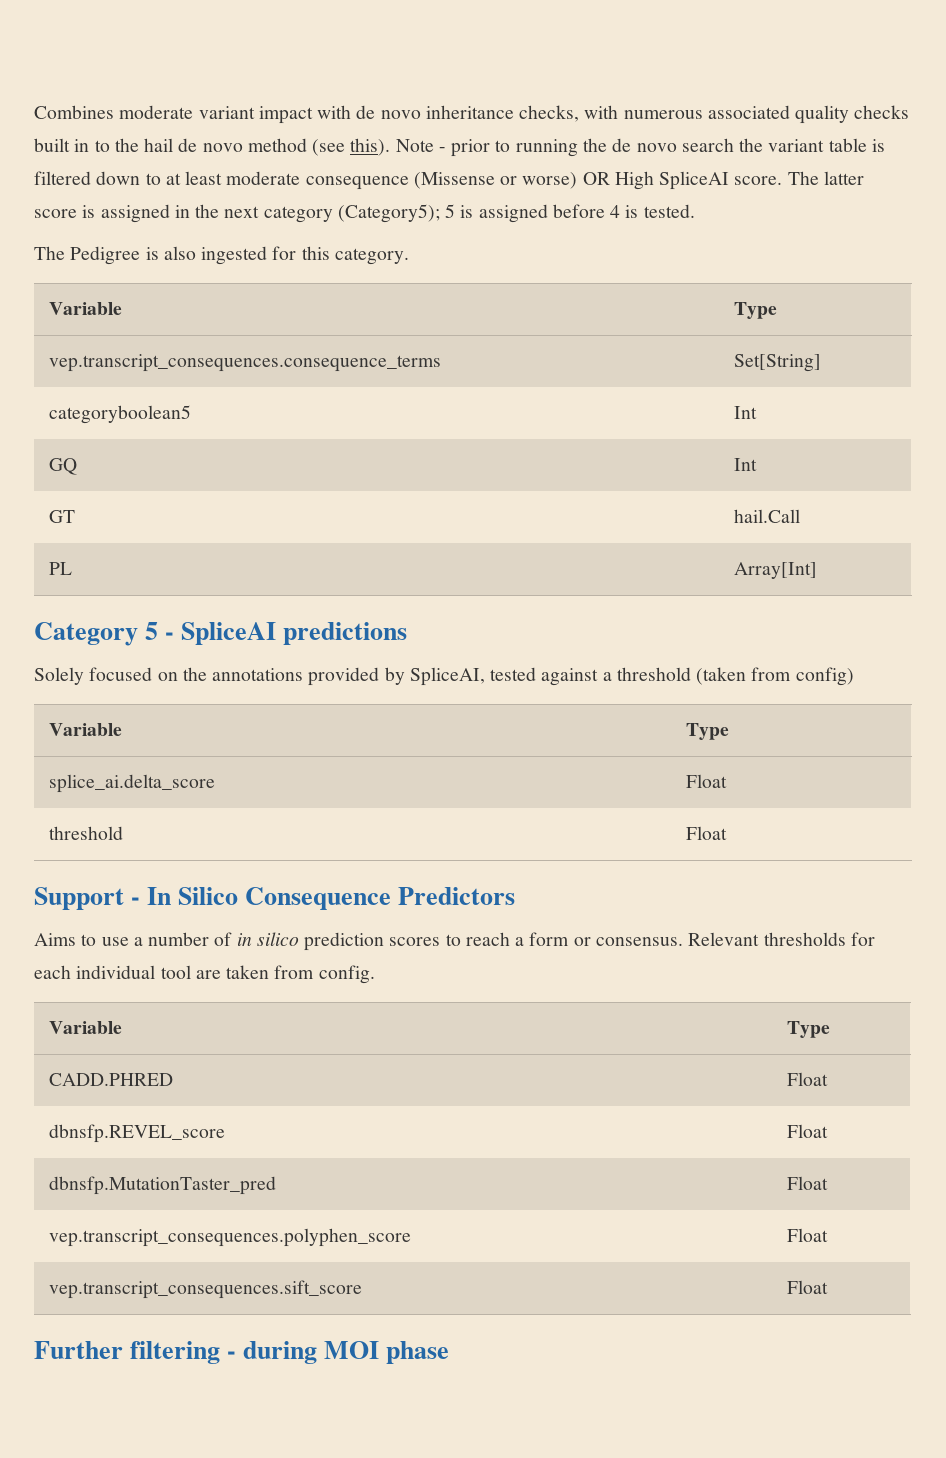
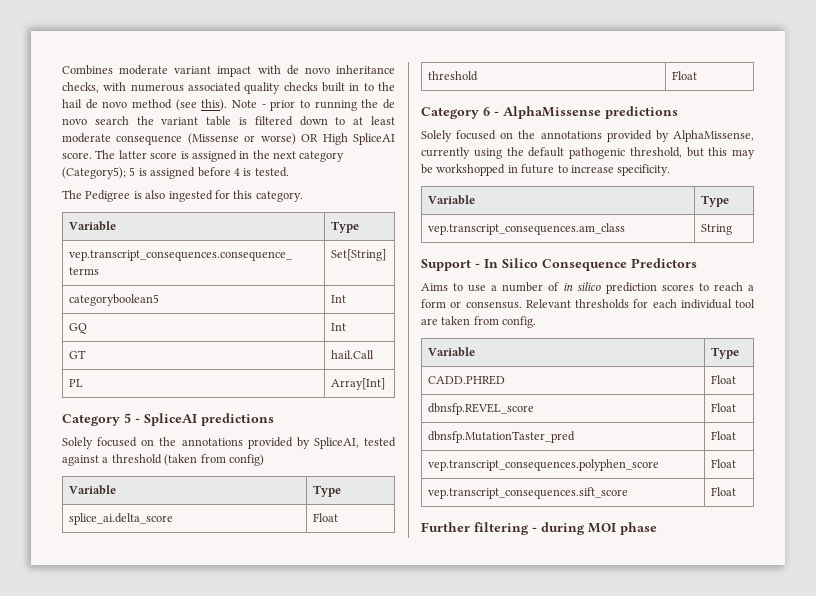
(728, 833) none -> [421,106,678,119] [421,130,754,142] [421,147,755,159] [421,164,671,176] [427,195,475,205] [700,195,729,207] [427,223,625,235] [700,224,732,235] // Category 6 - AlphaMissense predictions // Solely focused on the annotations provided by AlphaMissense, currently using the default pathogenic threshold, but this may be workshopped in future to increase specificity. // Variable | Type // vep.transcript_consequences.am_class | String

